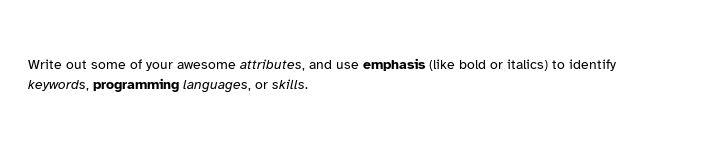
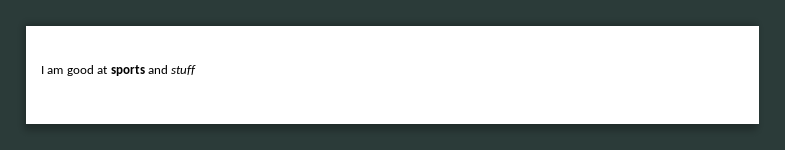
[28,58,616,71] [28,78,308,93] Write out some of your awesome attributes, and use emphasis (like bold or italics) to identify keywords, programming languages, or skills. -> [41,65,197,76] I am good at sports and stuff

